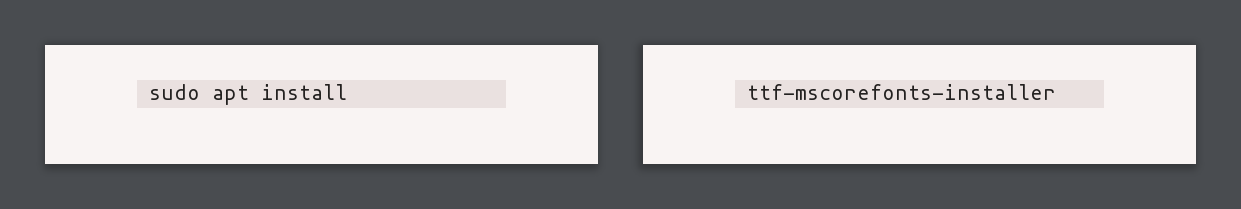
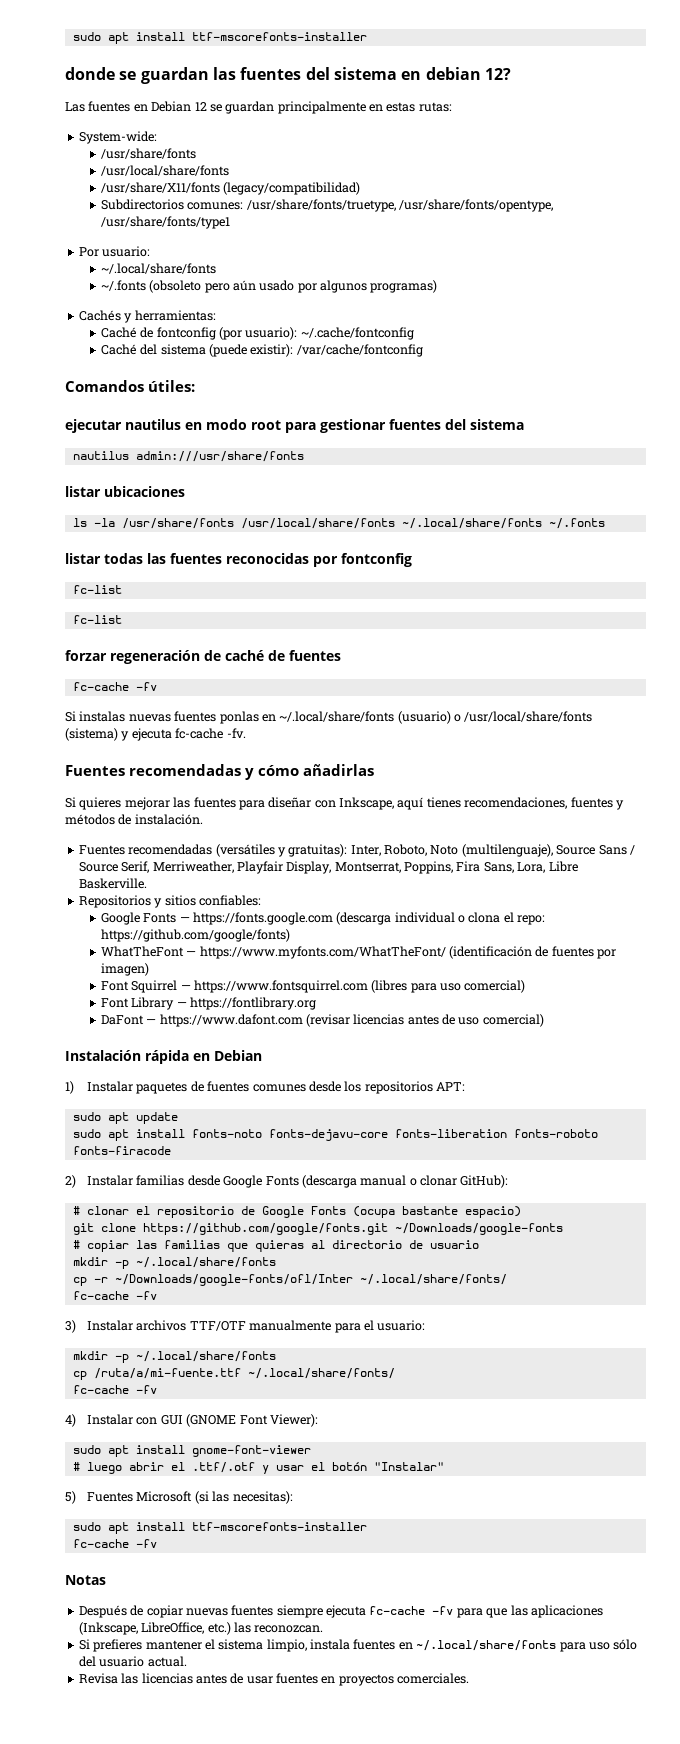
[149,84,1057,105] sudo apt install ttf-mscorefonts-installer -> [72,32,367,44] [65,67,511,84] [65,101,452,114] [78,131,157,144] [100,148,196,159] [100,165,229,176] [100,182,361,195] [100,199,553,212] [100,216,230,229] [78,246,151,257] [100,263,216,274] [100,280,438,293] [78,310,216,323] [100,327,414,340] [100,344,423,357] [65,380,196,392] [65,419,524,433] [72,451,304,462] [65,486,185,497] [72,518,605,529] [65,553,412,567] [72,585,122,594] [72,615,122,624] [65,650,341,664] [72,682,157,691] [65,711,593,724] [65,728,246,741] [65,764,375,780] [65,797,624,810] [65,814,203,825] [78,844,635,857] [78,861,578,874] [78,878,147,889] [78,895,261,908] [100,912,546,925] [100,929,290,942] [100,946,617,959] [100,963,149,976] [100,980,526,993] [100,997,316,1010] [100,1014,544,1027] [65,1050,262,1064] [65,1081,466,1094] [72,1112,178,1124] [72,1129,598,1141] [72,1146,171,1155] [65,1175,509,1188] [72,1206,521,1218] [72,1223,563,1235] [72,1240,479,1252] [72,1257,276,1269] [72,1274,507,1286] [72,1291,157,1300] [65,1320,426,1333] [72,1351,276,1363] [72,1368,395,1380] [72,1385,157,1394] [65,1414,318,1427] [72,1445,311,1457] [72,1462,444,1474] [65,1491,293,1504] [72,1522,367,1534] [72,1539,157,1548] [65,1575,106,1585] [78,1605,603,1618] [78,1622,324,1635] [78,1639,638,1652] [78,1656,187,1667] [78,1673,470,1686] sudo apt install ttf-mscorefonts-installer // donde se guardan las fuentes del sistema en debian 12? // Las fuentes en Debian 12 se guardan principalmente en estas rutas: // System-wide: // /usr/share/fonts // /usr/local/share/fonts // /usr/share/X11/fonts (legacy/compatibilidad) // Subdirectorios comunes: /usr/share/fonts/truetype, /usr/share/fonts/opentype, /usr/share/fonts/type1 // Por usuario: // ~/.local/share/fonts // ~/.fonts (obsoleto pero aún usado por algunos programas) // Cachés y herramientas: // Caché de fontconfig (por usuario): ~/.cache/fontconfig // Caché del sistema (puede existir): /var/cache/fontconfig // Comandos útiles: // ejecutar nautilus en modo root para gestionar fuentes del sistema // nautilus admin:///usr/share/fonts // listar ubicaciones // ls -la /usr/share/fonts /usr/local/share/fonts ~/.local/share/fonts ~/.fonts // listar todas las fuentes reconocidas por fontconfig // fc-list // fc-list // forzar regeneración de caché de fuentes // fc-cache -fv // Si instalas nuevas fuentes ponlas en ~/.local/share/fonts (usuario) o /usr/local/share/fonts (sistema) y ejecuta fc-cache -fv. // Fuentes recomendadas y cómo añadirlas // Si quieres mejorar las fuentes para diseñar con Inkscape, aquí tienes recomendaciones, fuentes y métodos de instalación. // Fuentes recomendadas (versátiles y gratuitas): Inter, Roboto, Noto (multilenguaje), Source Sans / Source Serif, Merriweather, Playfair Display, Montserrat, Poppins, Fira Sans, Lora, Libre Baskerville. // Repositorios y sitios confiables: // Google Fonts — https://fonts.google.com (descarga individual o clona el repo: https://github.com/google/fonts) // WhatTheFont — https://www.myfonts.com/WhatTheFont/ (identificación de fuentes por imagen) // Font Squirrel — https://www.fontsquirrel.com (libres para uso comercial) // Font Library — https://fontlibrary.org // DaFont — https://www.dafont.com (revisar licencias antes de uso comercial) // Instalación rápida en Debian // 1) Instalar paquetes de fuentes comunes desde los repositorios APT: // sudo apt update // sudo apt install fonts-noto fonts-dejavu-core fonts-liberation fonts-roboto fonts-firacode // 2) Instalar familias desde Google Fonts (descarga manual o clonar GitHub): // # clonar el repositorio de Google Fonts (ocupa bastante espacio) // git clone https://github.com/google/fonts.git ~/Downloads/google-fonts // # copiar las familias que quieras al directorio de usuario // mkdir -p ~/.local/share/fonts // cp -r ~/Downloads/google-fonts/ofl/Inter ~/.local/share/fonts/ // fc-cache -fv // 3) Instalar archivos TTF/OTF manualmente para el usuario: // mkdir -p ~/.local/share/fonts // cp /ruta/a/mi-fuente.ttf ~/.local/share/fonts/ // fc-cache -fv // 4) Instalar con GUI (GNOME Font Viewer): // sudo apt install gnome-font-viewer // # luego abrir el .ttf/.otf y usar el botón "Instalar" // 5) Fuentes Microsoft (si las necesitas): // sudo apt install ttf-mscorefonts-installer // fc-cache -fv // Notas // Después de copiar nuevas fuentes siempre ejecuta fc-cache -fv para que las aplicaciones (Inkscape, LibreOffice, etc.) las reconozcan. // Si prefieres mantener el sistema limpio, instala fuentes en ~/.local/share/fonts para uso sólo del usuario actual. // Revisa las licencias antes de usar fuentes en proyectos comerciales.

